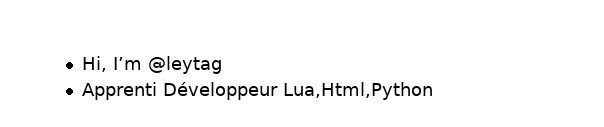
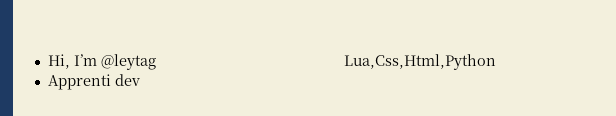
[162,82,433,100] Développeur Lua,Html,Python -> [114,74,140,86] [343,54,496,70] dev Lua,Css,Html,Python

